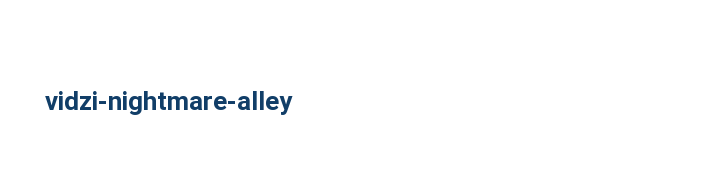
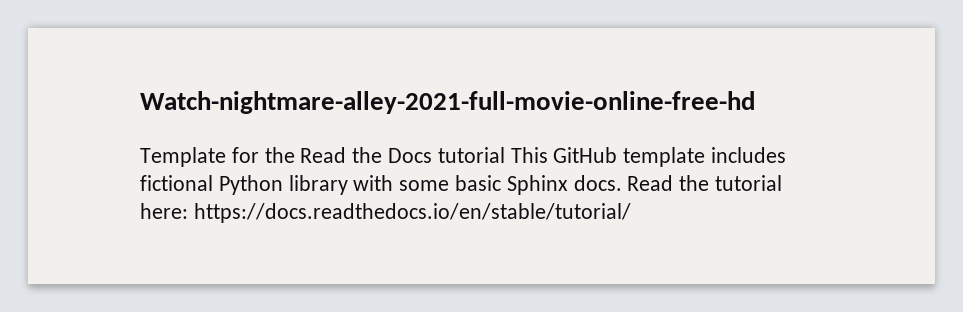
[45,91,293,115] vidzi-nightmare-alley -> [140,91,755,114] [140,147,787,167] [140,175,783,195] [140,203,631,223] Watch-nightmare-alley-2021-full-movie-online-free-hd // Template for the Read the Docs tutorial This GitHub template includes fictional Python library with some basic Sphinx docs. Read the tutorial here: https://docs.readthedocs.io/en/stable/tutorial/

